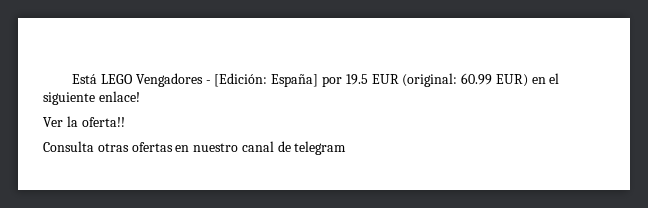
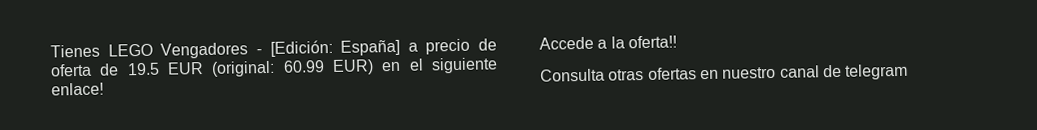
[72,74,98,84] Está -> [50,44,100,58] Tienes
[321,76,342,87] por -> [407,38,497,55] [50,63,120,77] a precio de oferta de
[43,117,63,127] Ver -> [539,36,608,50] Accede a

